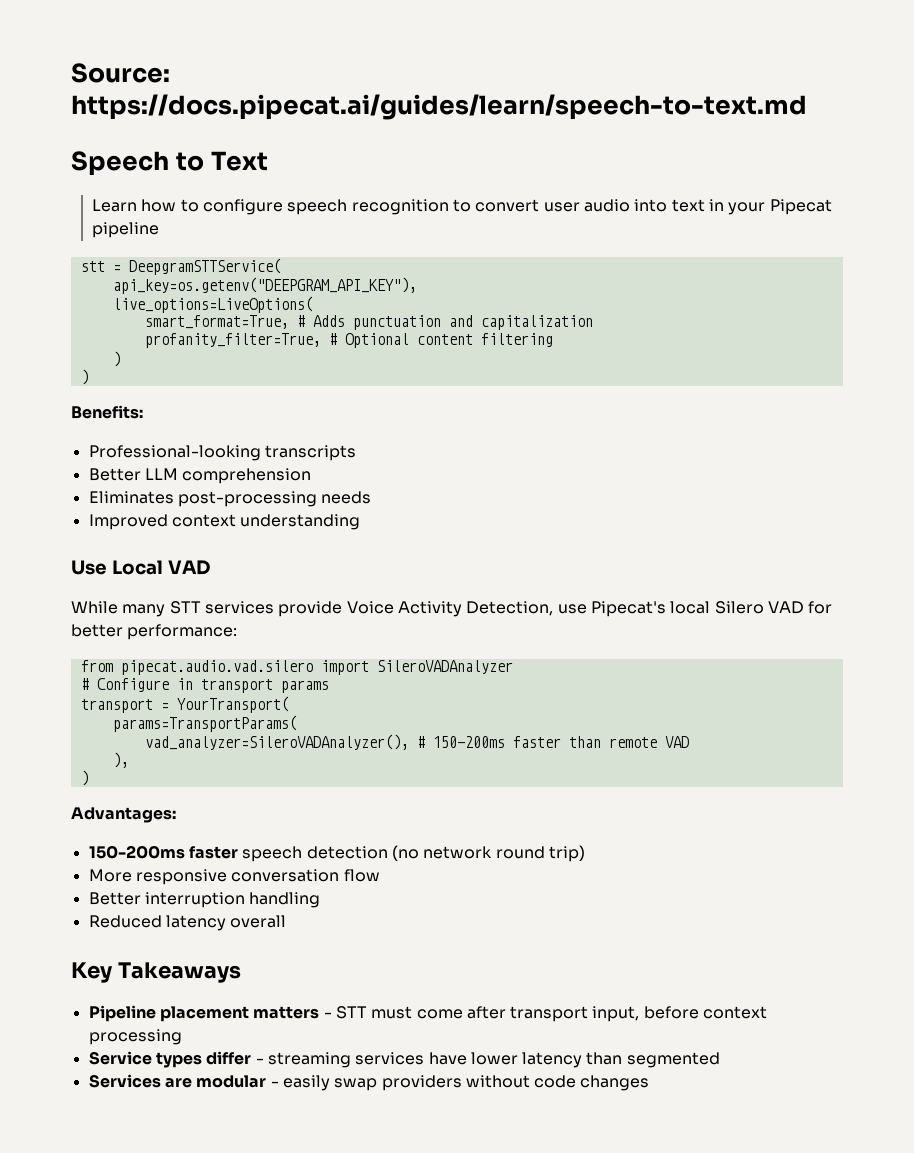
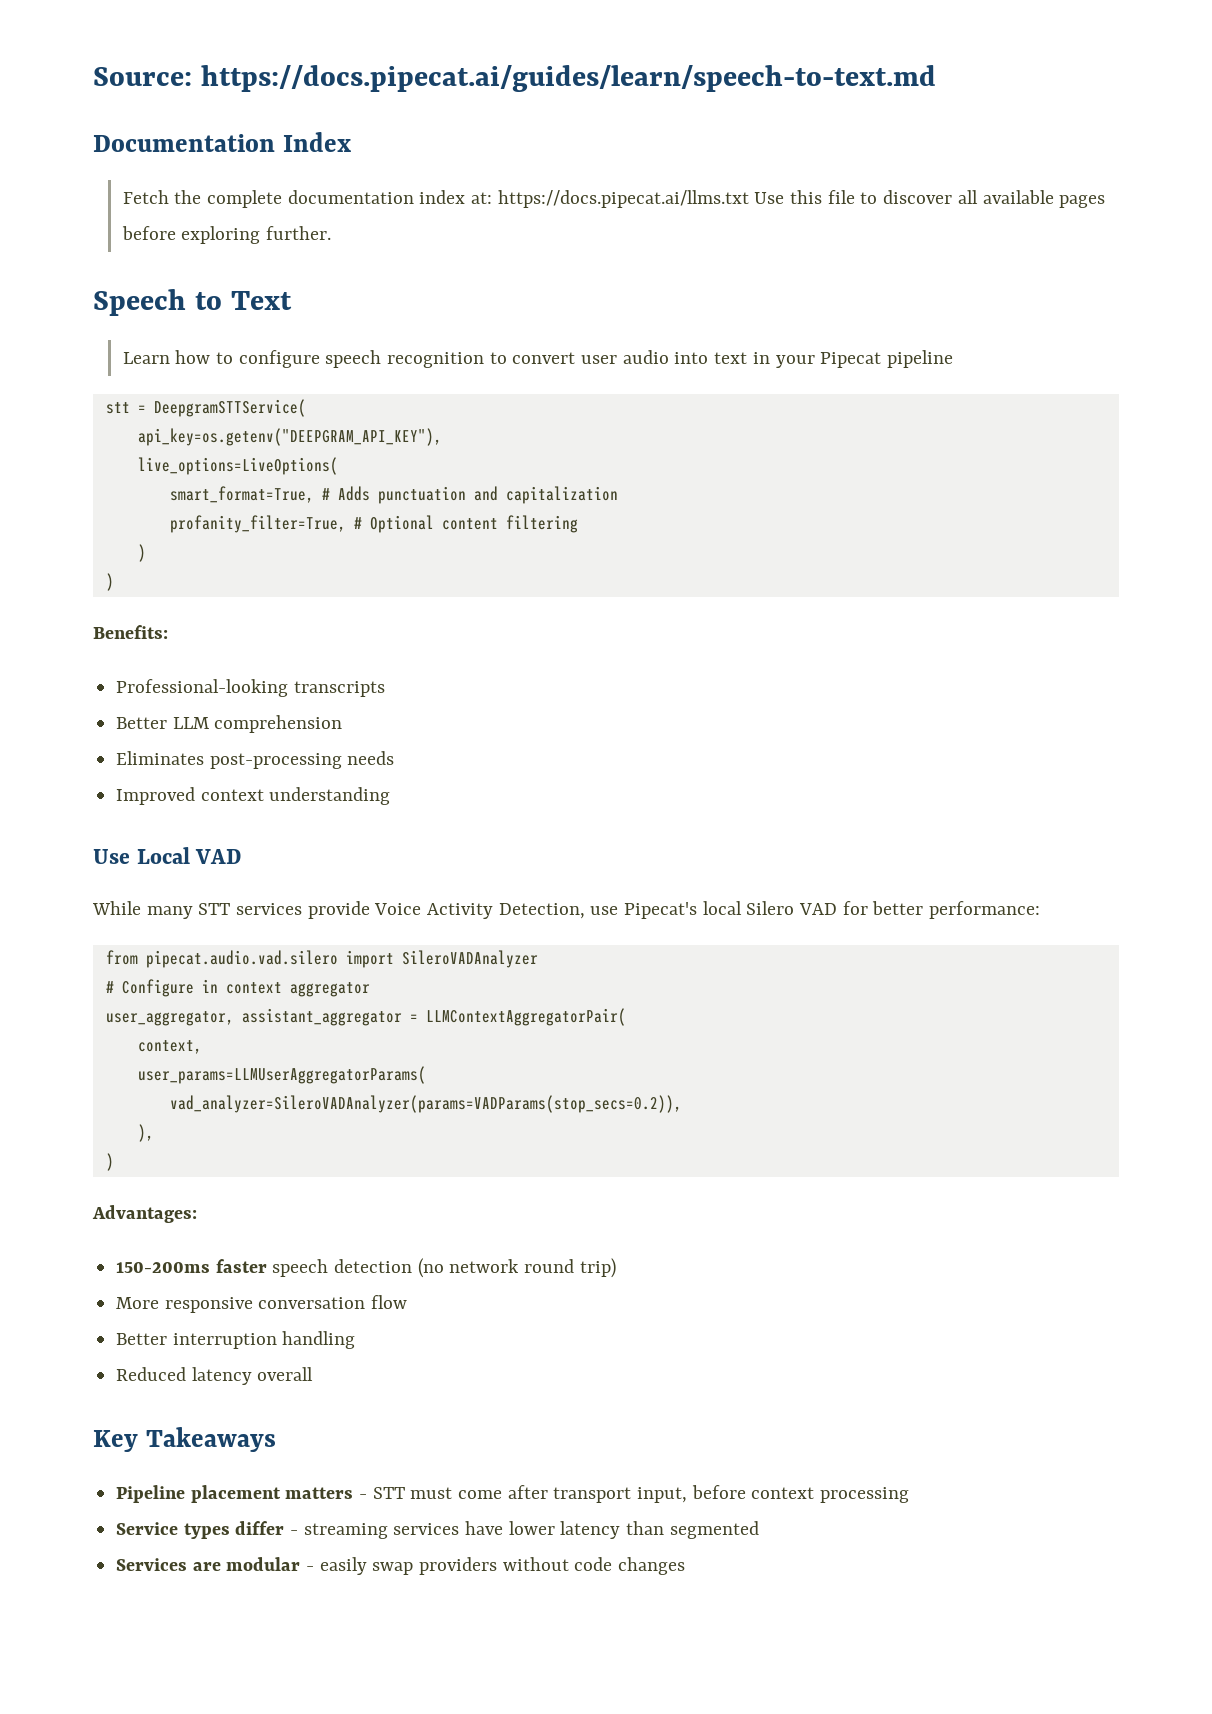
(807, 107) none -> [93,132,351,152] [122,190,1106,208] [121,226,332,244] // Documentation Index // Fetch the complete documentation index at: https://docs.pipecat.ai/llms.txt Use this file to discover all available pages before exploring further.
[200,679,329,693] [80,696,289,713] [112,715,297,732] [144,734,689,750] transport params // transport = YourTransport( // params=TransportParams( // vad_analyzer=SileroVADAnalyzer(), # 150-200ms faster than remote VAD -> [225,982,370,997] [105,1008,626,1026] [137,1040,202,1054] [137,1066,426,1084] [169,1095,682,1113] context aggregator // user_aggregator, assistant_aggregator = LLMContextAggregatorPair( // context, // user_params=LLMUserAggregatorParams( // vad_analyzer=SileroVADAnalyzer(params=VADParams(stop_secs=0.2)),

